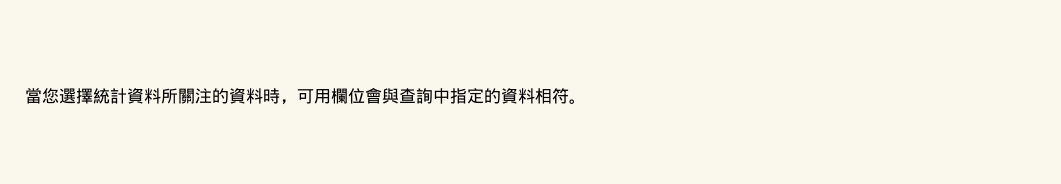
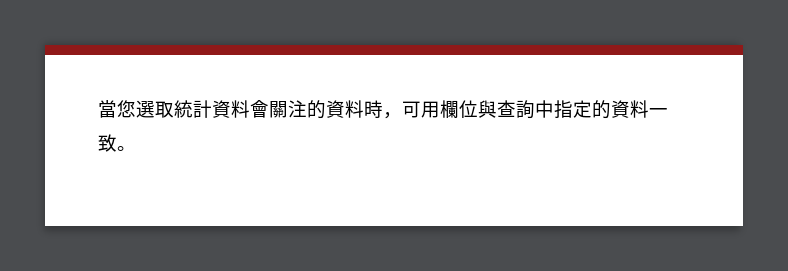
[76,88,93,104] 擇 -> [155,101,174,118] 取
[161,88,178,104] 所 -> [250,100,269,118] 會
[365,87,382,104] 會 -> (478, 109) none
[535,88,569,104] 相符 -> [649,108,668,116] [98,134,117,152] 一致

